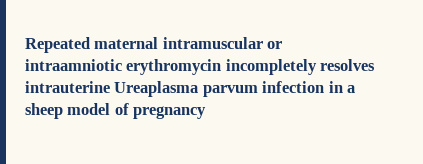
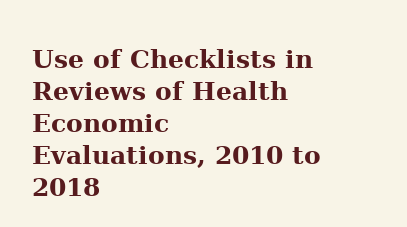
[25,37,283,53] [25,59,376,75] [25,81,356,97] [25,103,207,119] Repeated maternal intramuscular or intraamniotic erythromycin incompletely resolves intrauterine Ureaplasma parvum infection in a sheep model of pregnancy -> [32,49,313,68] [32,81,288,100] [32,114,169,132] [32,145,321,168] [32,178,100,196] Use of Checklists in Reviews of Health Economic Evaluations, 2010 to 2018

